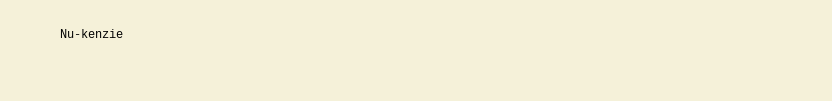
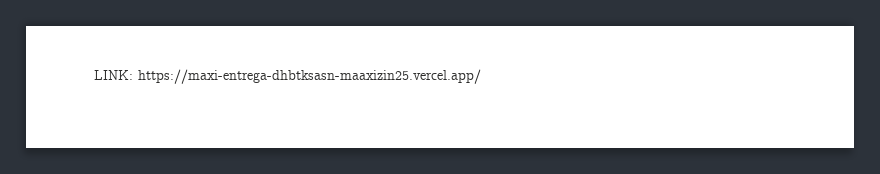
[60,29,123,38] Nu-kenzie -> [94,69,481,84] LINK: https://maxi-entrega-dhbtksasn-maaxizin25.vercel.app/

